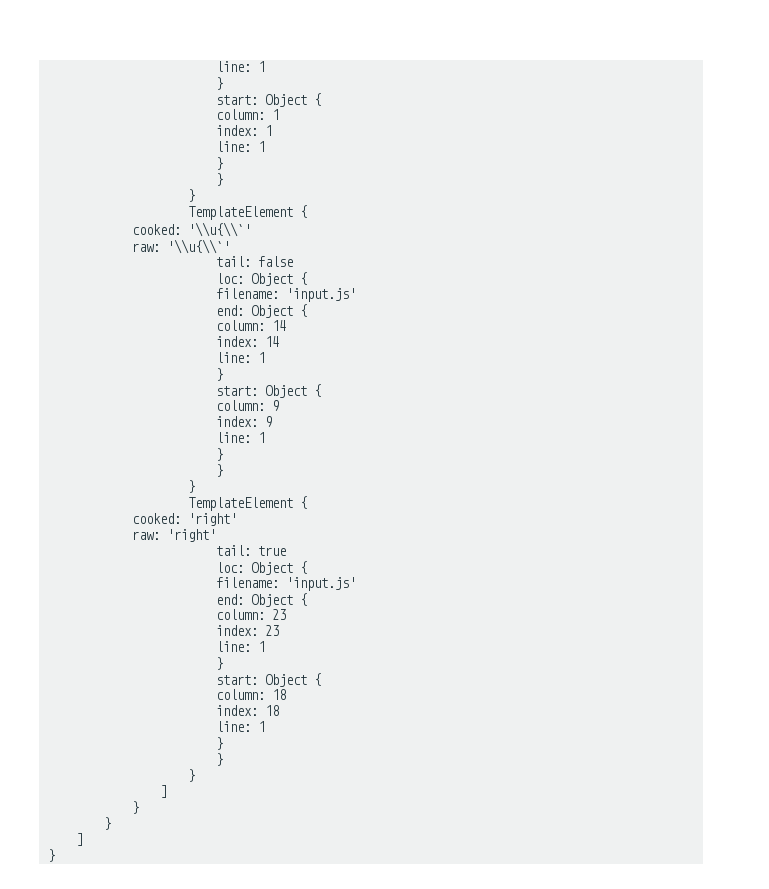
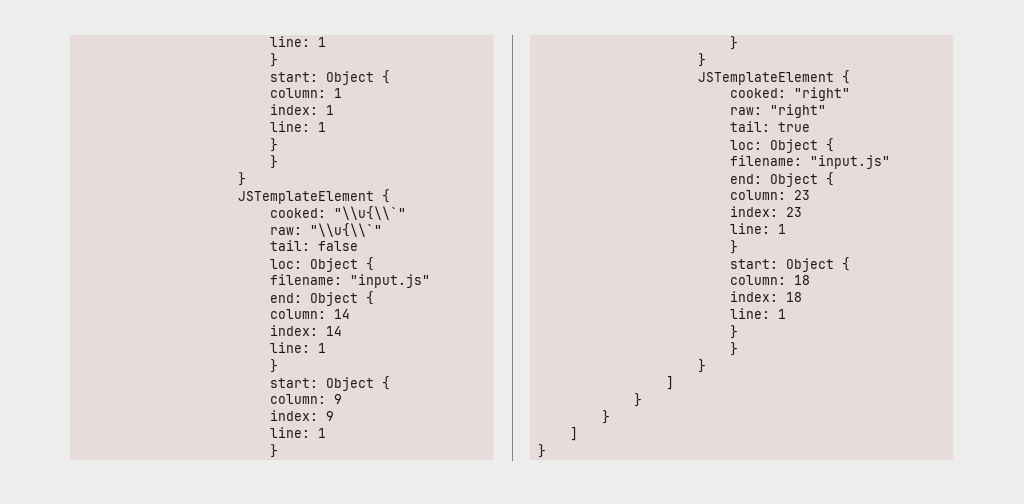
[188,205,307,220] [132,222,251,237] [132,239,230,254] TemplateElement { // cooked: '\\u{\\`' // raw: '\\u{\\`' -> [238,189,391,204] [270,206,407,220] [270,223,383,237] JSTemplateElement { // cooked: "\\u{\\`" // raw: "\\u{\\`"
[286,288,356,302] 'input.js' -> [350,274,431,288] "input.js"
[188,496,307,511] [132,513,237,526] [132,529,216,542] TemplateElement { // cooked: 'right' // raw: 'right' -> [698,70,851,85] [730,87,851,101] [730,104,827,118] JSTemplateElement { // cooked: "right" // raw: "right"
[286,577,356,591] 'input.js' -> [810,155,891,169] "input.js"

